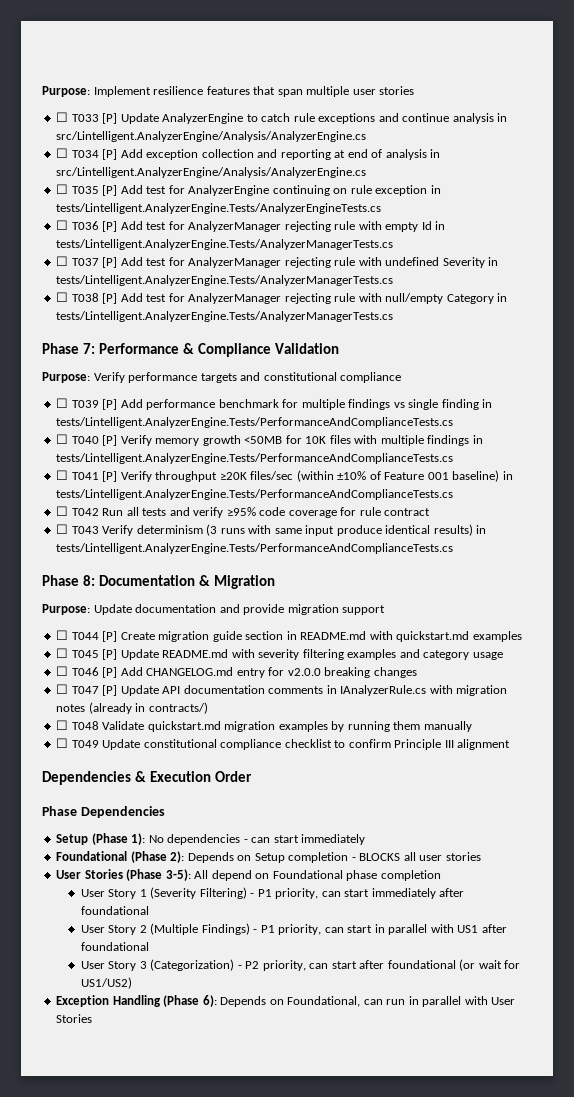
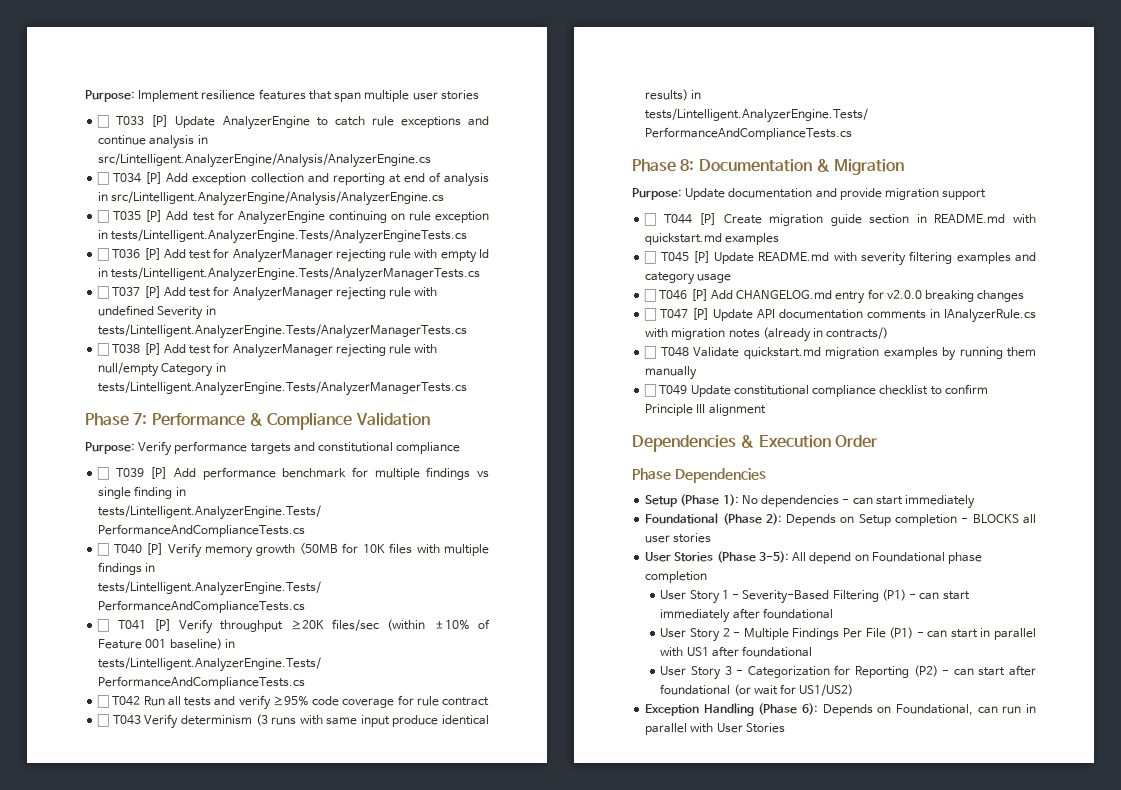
[150,887,319,899] (Severity Filtering) - P1 priority, -> [732,589,917,604] - Severity-Based Filtering (P1) -
[150,923,322,935] (Multiple Findings) - P1 priority, -> [733,627,924,640] - Multiple Findings Per File (P1) -
[150,959,306,971] (Categorization) - P2 priority, -> [736,665,950,678] - Categorization for Reporting (P2) -

